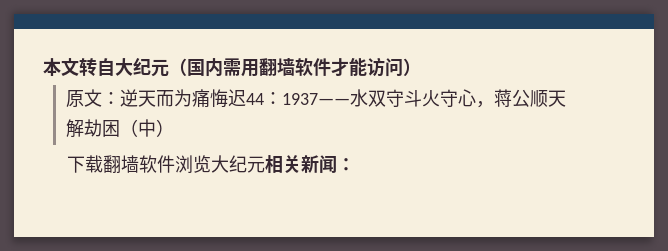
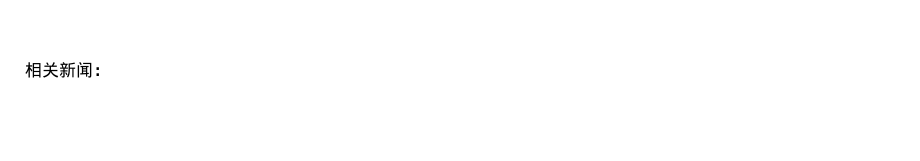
[43,57,421,77] [66,89,567,108] [66,119,175,138] [66,155,265,173] 本文转自大纪元（国内需用翻墙软件才能访问） // 原文：逆天而为痛悔迟44：1937——水双守斗火守心，蒋公顺天解劫困（中） // 下载翻墙软件浏览大纪元 -> (25, 70) none

